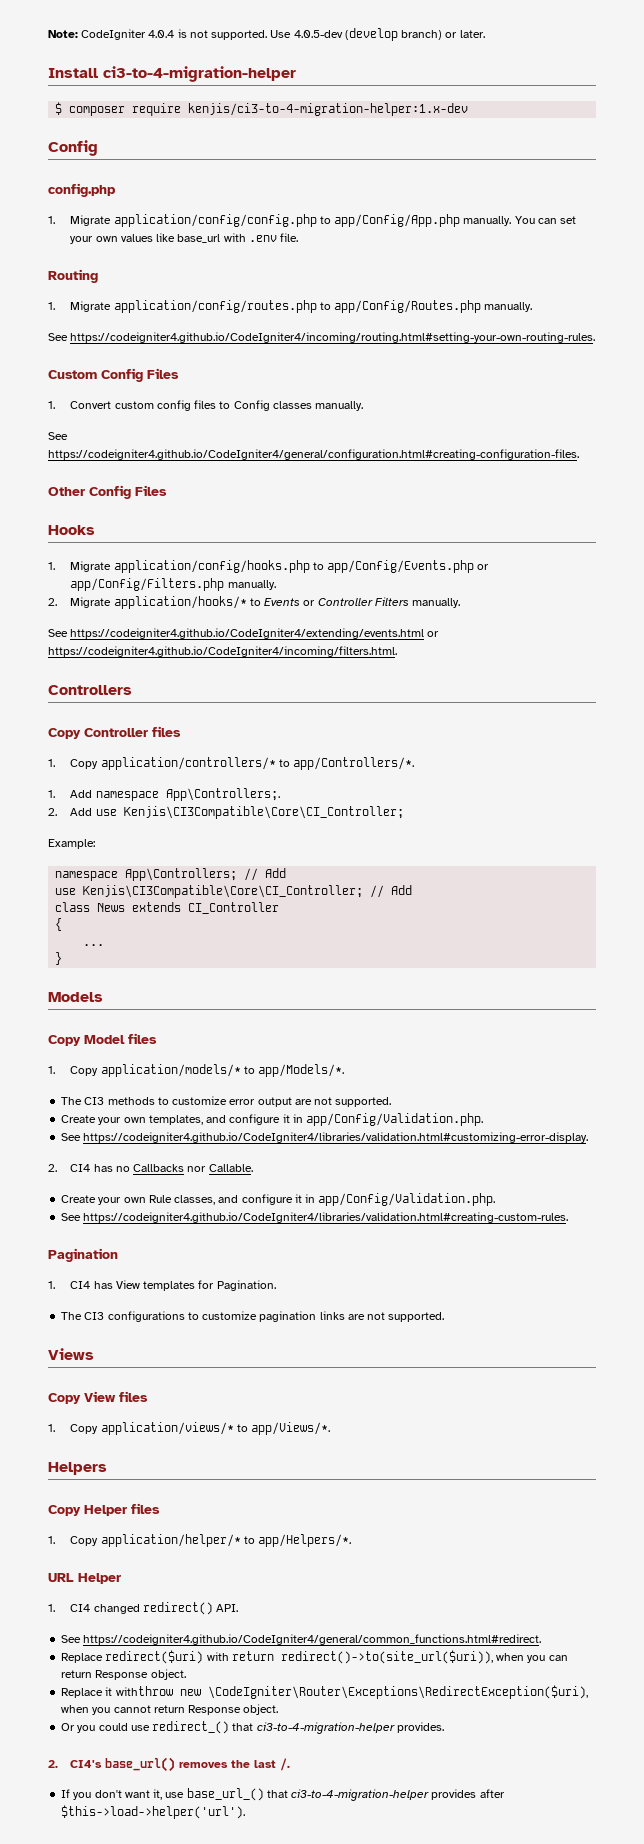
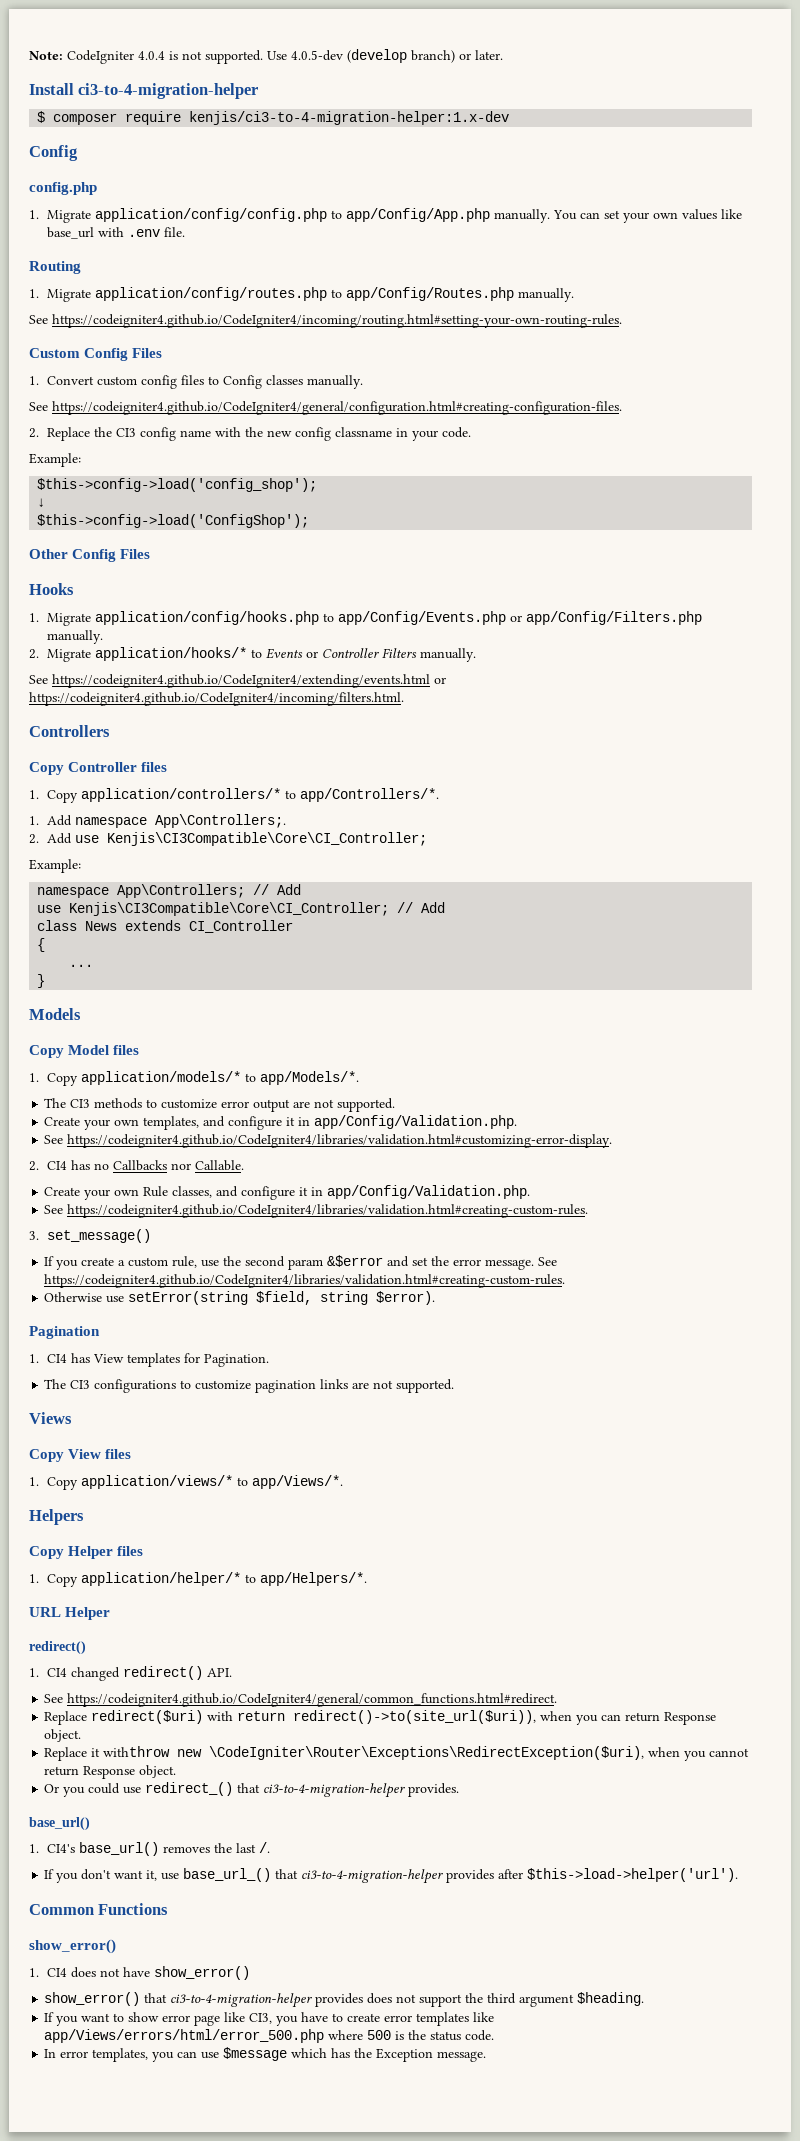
(579, 454) none -> [29,427,472,441] [29,453,81,467] [37,478,318,492] [37,498,46,507] [37,514,310,528] // 2. Replace the CI3 config name with the new config classname in your code. // Example: // $this->config->load('config_shop'); // ↓ // $this->config->load('ConfigShop');
(569, 1217) none -> [29,1229,152,1243] [44,1255,558,1270] [44,1274,566,1288] [44,1291,436,1305] // 3. set_message() // If you create a custom rule, use the second param &$error and set the error message. See https://codeigniter4.github.io/CodeIgniter4/libraries/validation.html#creating-custom-rules. // Otherwise use setError(string $field, string $error).
(121, 1578) none -> [29,1641,86,1654] // redirect()
[48,1760,58,1768] 2. -> [29,1817,90,1830] [29,1844,39,1853] base_url() // 1.
(246, 1812) none -> [29,1903,169,1915] [29,1939,116,1954] [29,1966,251,1980] [44,1992,645,2008] [44,2012,495,2026] [44,2029,495,2043] [44,2047,487,2062] // Common Functions // show_error() // 1. CI4 does not have show_error() // show_error() that ci3-to-4-migration-helper provides does not support the third argument $heading. // If you want to show error page like CI3, you have to create error templates like app/Views/errors/html/error_500.php where 500 is the status code. // In error templates, you can use $message which has the Exception message.

